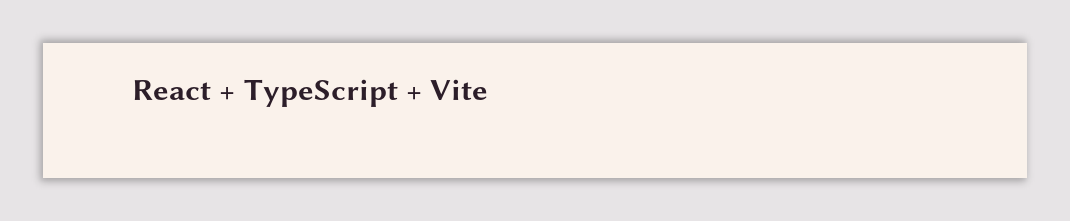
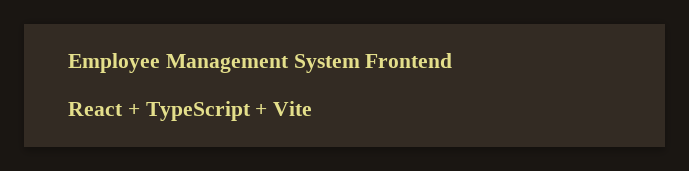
(132, 90) none -> [68,53,453,73] Employee Management System Frontend //

